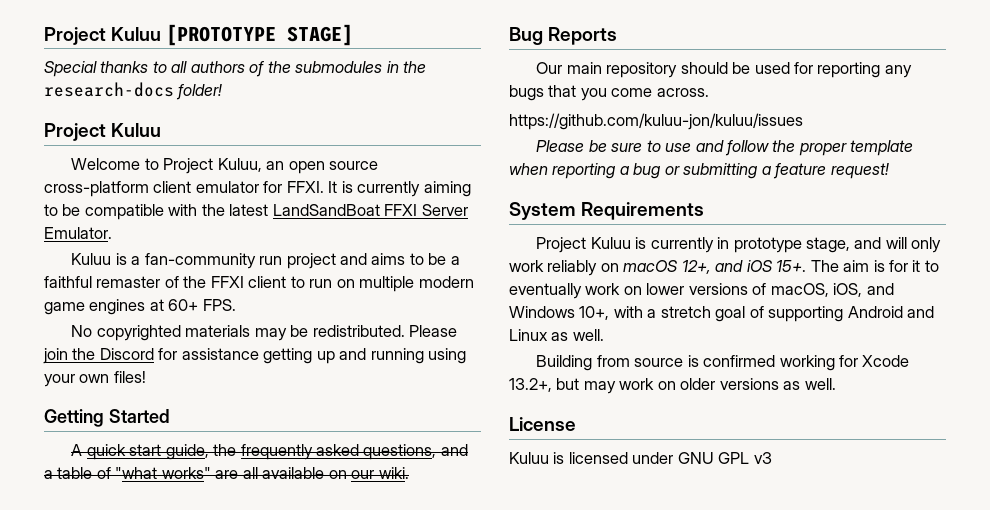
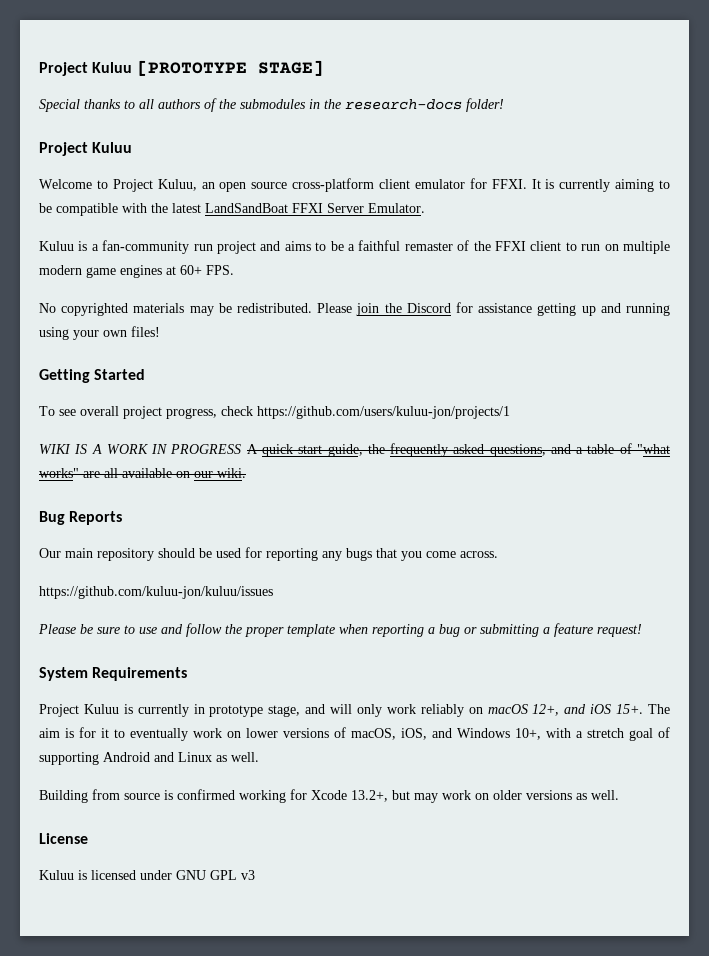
(170, 416) none -> [39,406,510,419] [39,444,242,454] To see overall project progress, check https://github.com/users/kuluu-jon/projects/1 // WIKI IS A WORK IN PROGRESS

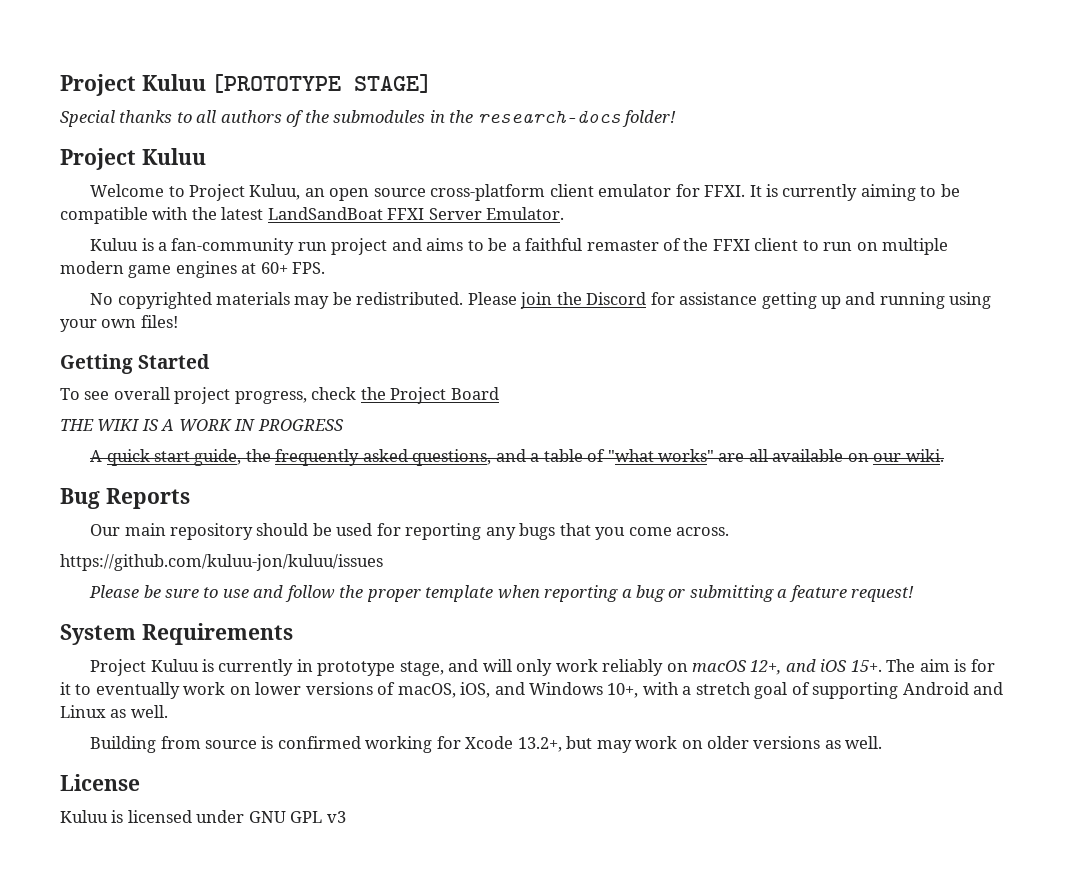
[257,406,510,419] https://github.com/users/kuluu-jon/projects/1 // -> [360,387,499,404] [60,419,94,431] the Project Board // THE
(242, 449) none -> (344, 425) //

